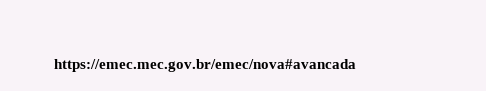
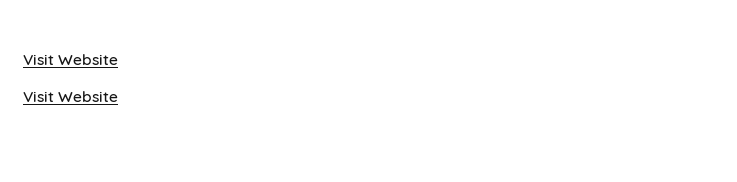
[54,59,356,72] https://emec.mec.gov.br/emec/nova#avancada -> [23,54,119,65] [23,91,119,102] Visit Website // Visit Website

